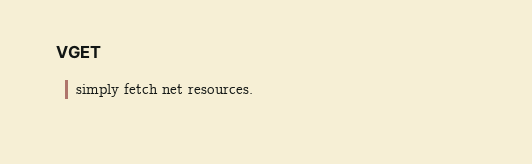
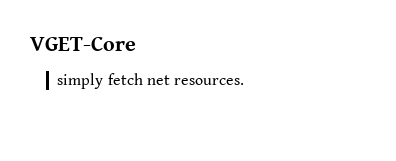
[56,45,101,59] VGET -> [30,36,136,51] VGET-Core

